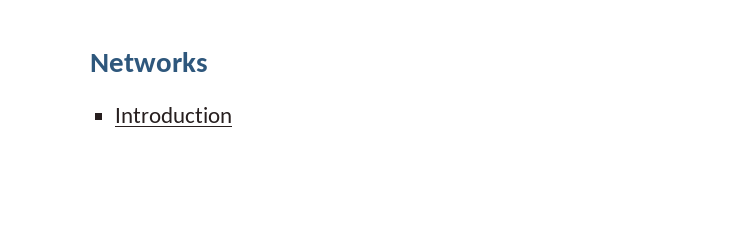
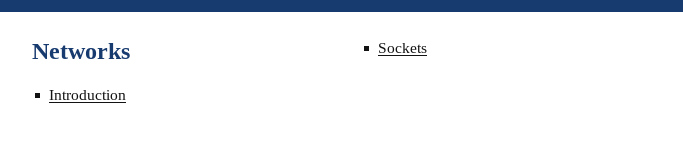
(233, 115) none -> [378,43,428,53] // Sockets

